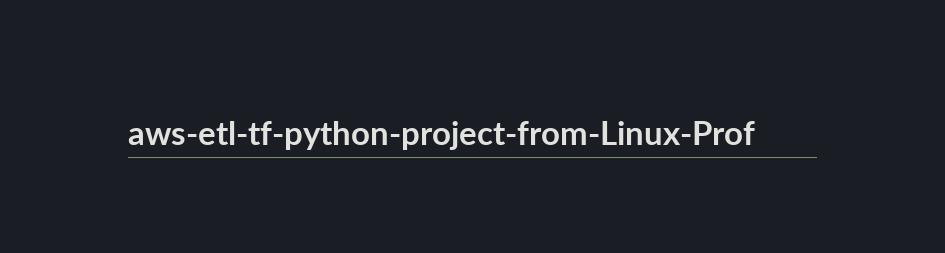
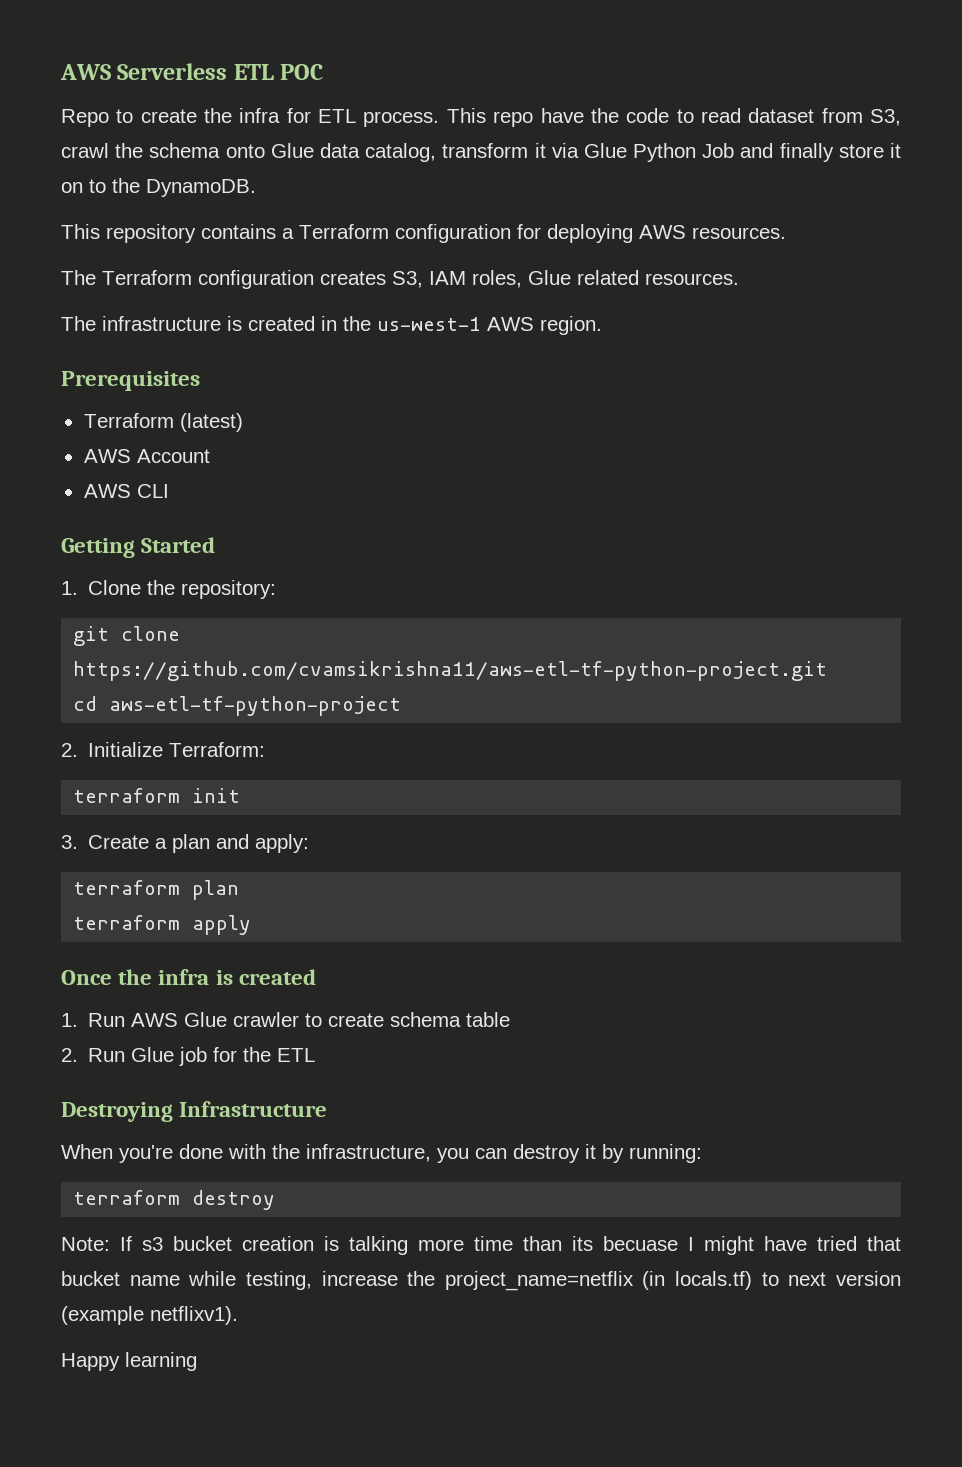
[128,121,755,150] aws-etl-tf-python-project-from-Linux-Prof -> [60,63,324,80] [61,108,902,127] [61,143,901,162] [61,178,256,197] [61,224,786,243] [61,270,739,289] [61,316,602,335] [61,371,200,391] [83,413,243,432] [83,449,210,463] [83,484,169,498] [61,537,216,558] [61,580,277,599] [73,626,181,646] [73,661,828,681] [73,696,402,716] [61,742,266,757] [73,788,241,803] [61,834,310,853] [73,880,240,900] [73,915,252,935] [61,969,316,985] [61,1012,511,1027] [61,1047,316,1066] [61,1101,328,1122] [61,1144,702,1163] [73,1190,276,1210] [61,1236,901,1255] [61,1271,901,1291] [61,1306,238,1325] [61,1352,197,1371] AWS Serverless ETL POC // Repo to create the infra for ETL process. This repo have the code to read dataset from S3, crawl the schema onto Glue data catalog, transform it via Glue Python Job and finally store it on to the DynamoDB. // This repository contains a Terraform configuration for deploying AWS resources. // The Terraform configuration creates S3, IAM roles, Glue related resources. // The infrastructure is created in the us-west-1 AWS region. // Prerequisites // Terraform (latest) // AWS Account // AWS CLI // Getting Started // 1. Clone the repository: // git clone https://github.com/cvamsikrishna11/aws-etl-tf-python-project.git // cd aws-etl-tf-python-project // 2. Initialize Terraform: // terraform init // 3. Create a plan and apply: // terraform plan // terraform apply // Once the infra is created // 1. Run AWS Glue crawler to create schema table // 2. Run Glue job for the ETL // Destroying Infrastructure // When you're done with the infrastructure, you can destroy it by running: // terraform destroy // Note: If s3 bucket creation is talking more time than its becuase I might have tried that bucket name while testing, increase the project_name=netflix (in locals.tf) to next version (example netflixv1). // Happy learning

